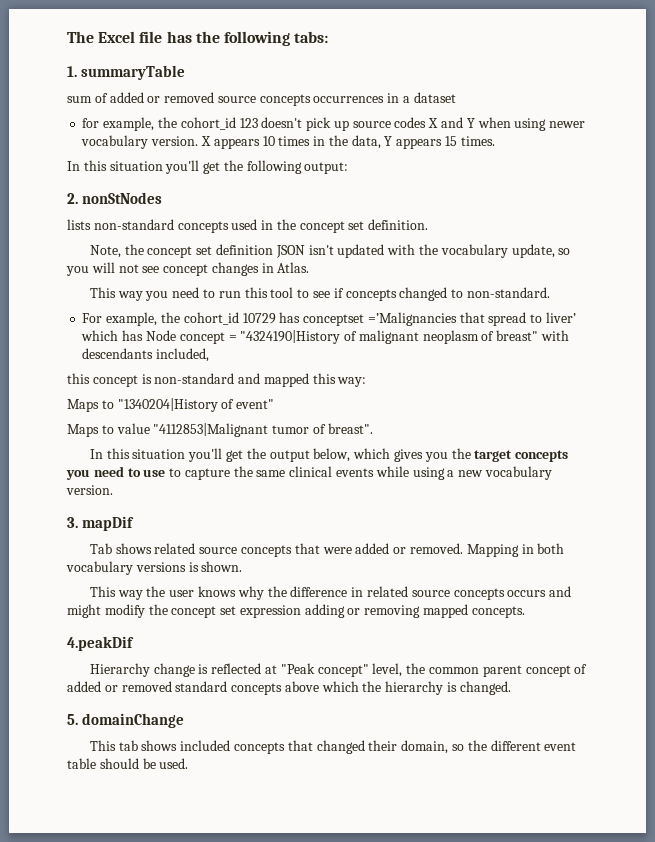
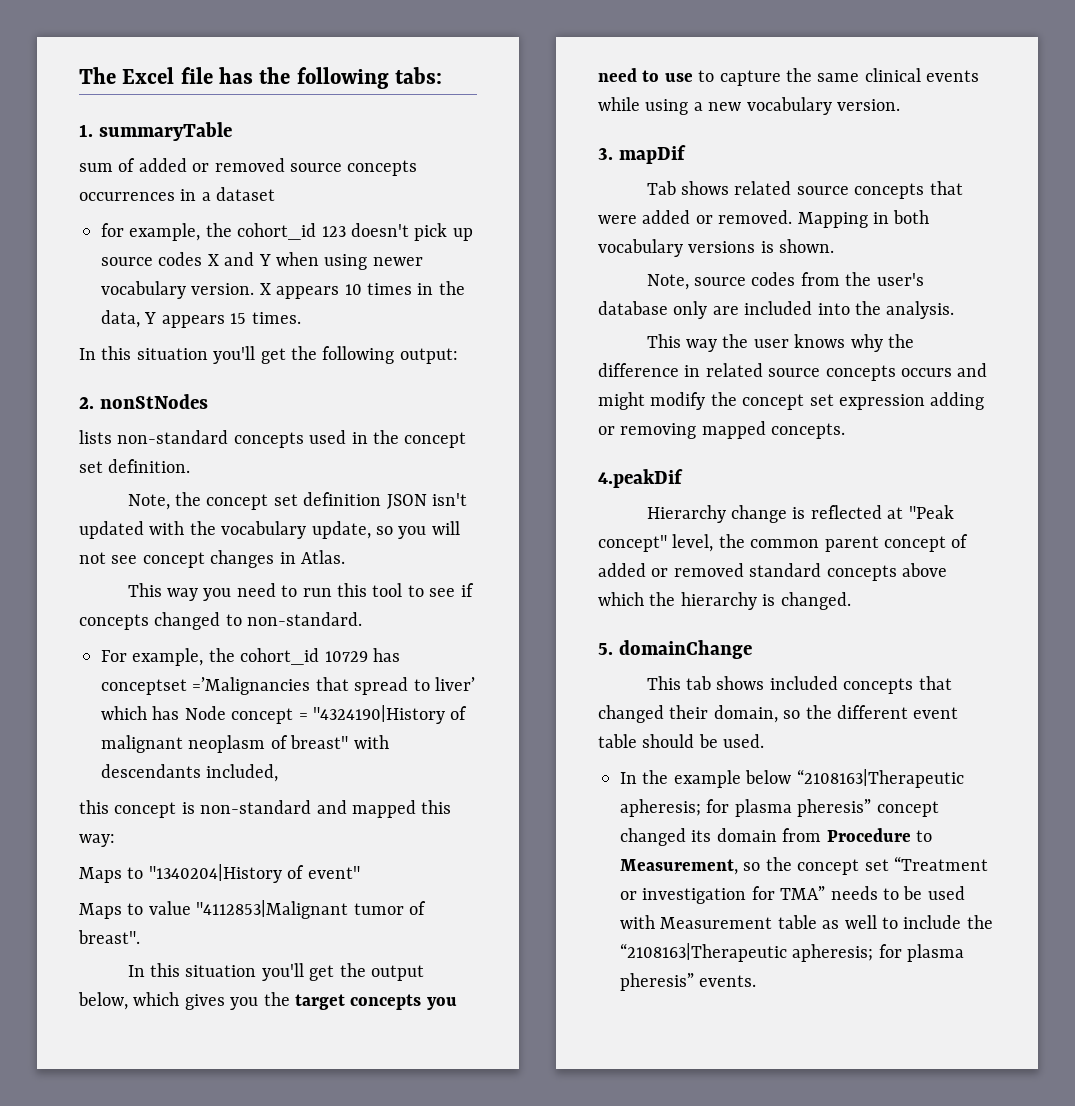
(243, 566) none -> [646,272,924,290] [598,301,955,319] // Note, source codes from the user's database only are included into the analysis.
(189, 763) none -> [620,769,964,788] [620,799,939,817] [620,828,932,846] [620,856,988,875] [620,886,965,904] [620,915,993,929] [620,943,965,962] [620,973,757,991] // In the example below “2108163|Therapeutic apheresis; for plasma pheresis” concept changed its domain from Procedure to Measurement, so the concept set “Treatment or investigation for TMA” needs to be used with Measurement table as well to include the “2108163|Therapeutic apheresis; for plasma pheresis” events.

